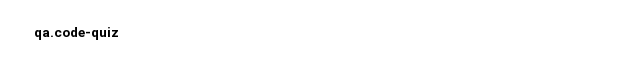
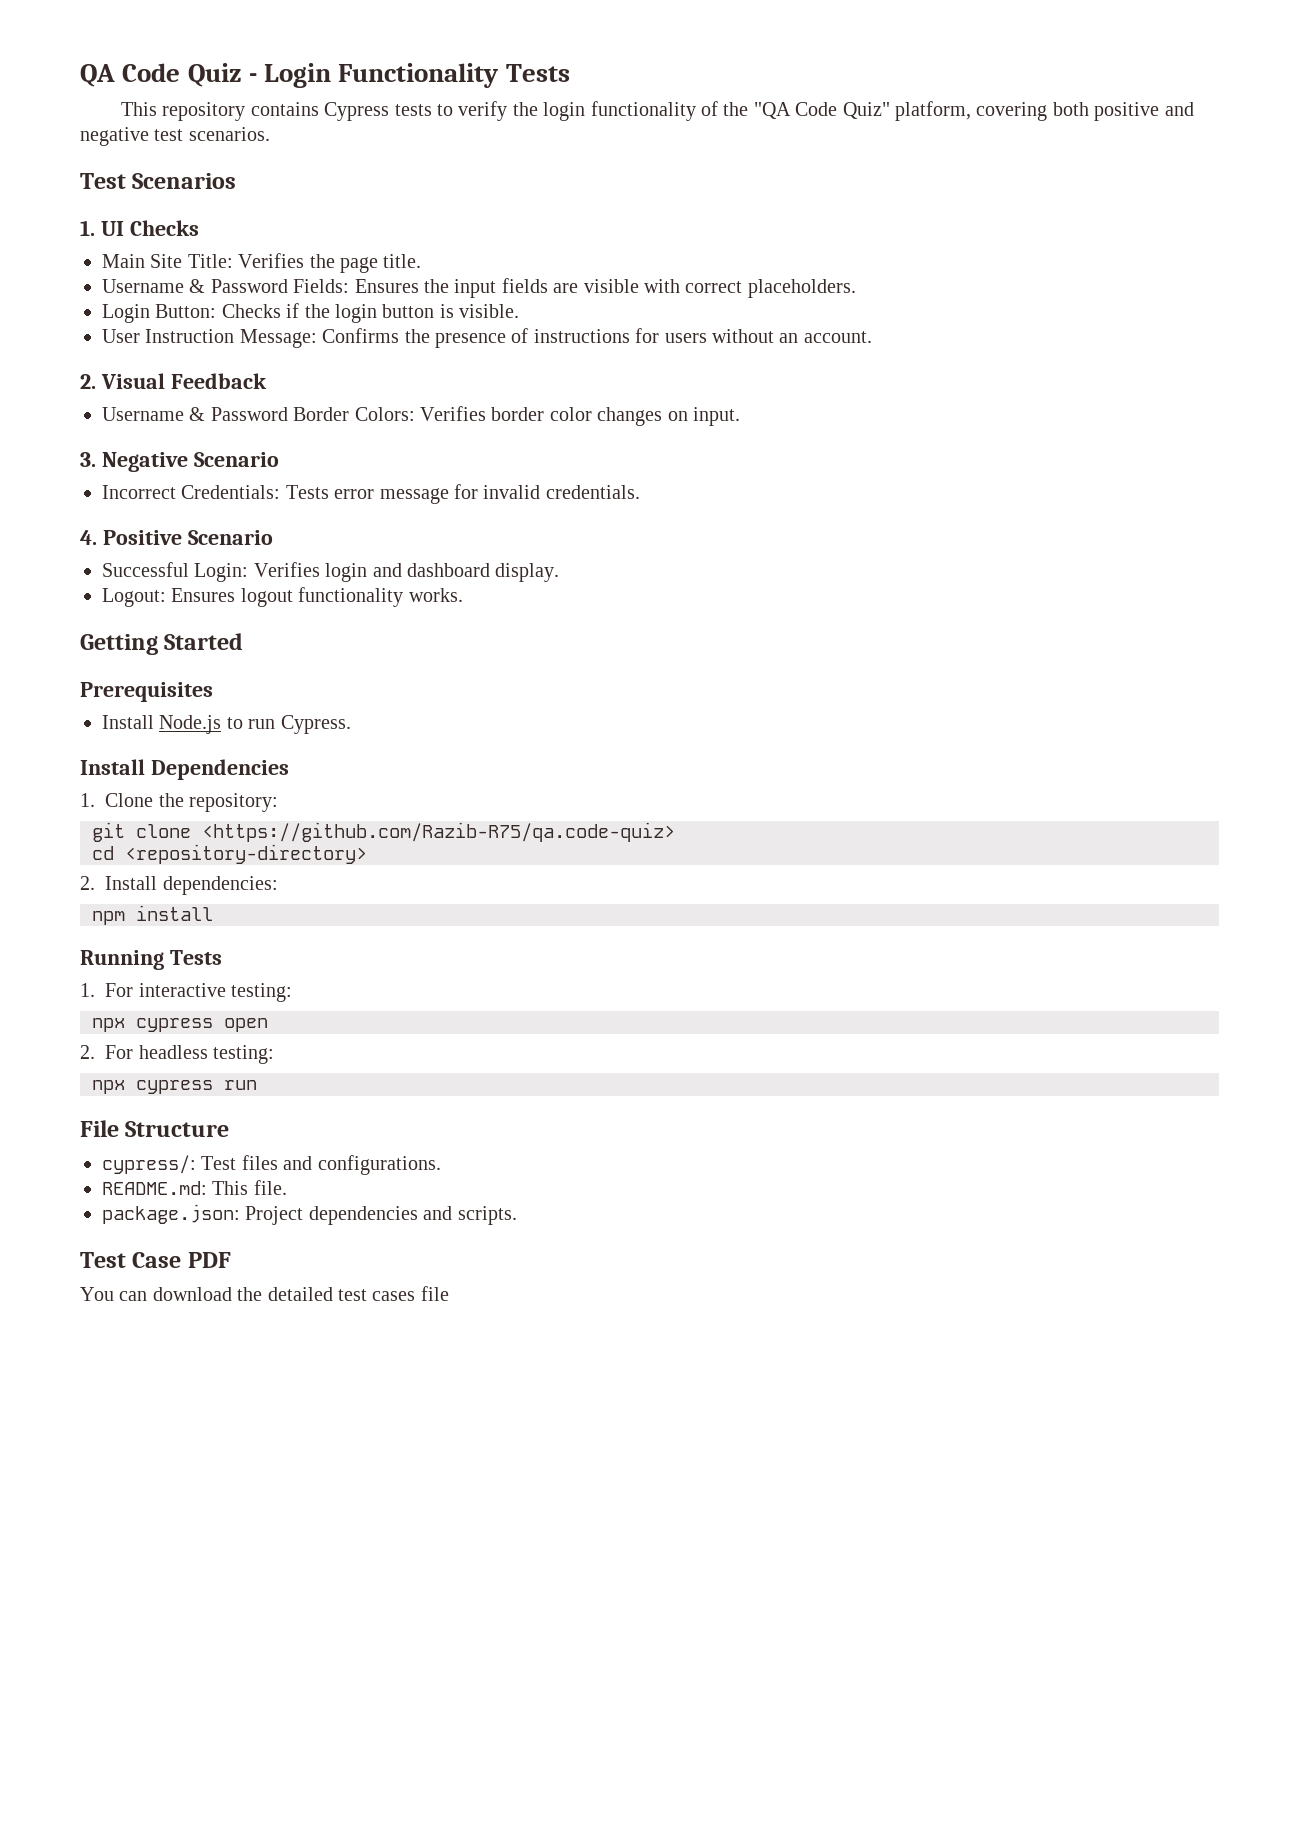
[34,27,119,40] qa.code-quiz -> [80,63,570,88] [120,101,1194,121] [80,127,270,146] [80,173,237,189] [80,220,199,236] [102,253,422,273] [102,278,856,298] [102,303,520,323] [102,328,872,348] [80,373,267,389] [102,406,740,426] [80,452,279,472] [102,484,640,504] [80,530,273,545] [102,562,560,582] [102,587,463,607] [80,633,244,655] [80,682,213,702] [102,715,351,734] [80,759,289,780] [80,793,279,812] [92,822,675,842] [92,844,367,864] [80,876,278,895] [92,905,213,925] [80,950,222,970] [80,983,293,1002] [92,1018,268,1032] [80,1045,275,1064] [92,1080,257,1094] [80,1120,230,1137] [102,1155,441,1175] [102,1180,287,1195] [102,1204,517,1225] [80,1252,231,1268] [80,1286,449,1301] QA Code Quiz - Login Functionality Tests // This repository contains Cypress tests to verify the login functionality of the "QA Code Quiz" platform, covering both positive and negative test scenarios. // Test Scenarios // 1. UI Checks // Main Site Title: Verifies the page title. // Username & Password Fields: Ensures the input fields are visible with correct placeholders. // Login Button: Checks if the login button is visible. // User Instruction Message: Confirms the presence of instructions for users without an account. // 2. Visual Feedback // Username & Password Border Colors: Verifies border color changes on input. // 3. Negative Scenario // Incorrect Credentials: Tests error message for invalid credentials. // 4. Positive Scenario // Successful Login: Verifies login and dashboard display. // Logout: Ensures logout functionality works. // Getting Started // Prerequisites // Install Node.js to run Cypress. // Install Dependencies // 1. Clone the repository: // git clone <https://github.com/Razib-R75/qa.code-quiz> // cd <repository-directory> // 2. Install dependencies: // npm install // Running Tests // 1. For interactive testing: // npx cypress open // 2. For headless testing: // npx cypress run // File Structure // cypress/: Test files and configurations. // README.md: This file. // package.json: Project dependencies and scripts. // Test Case PDF // You can download the detailed test cases file

